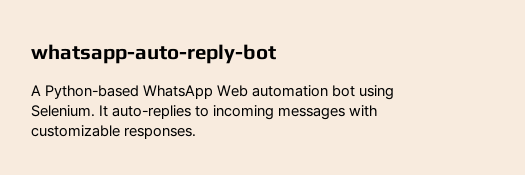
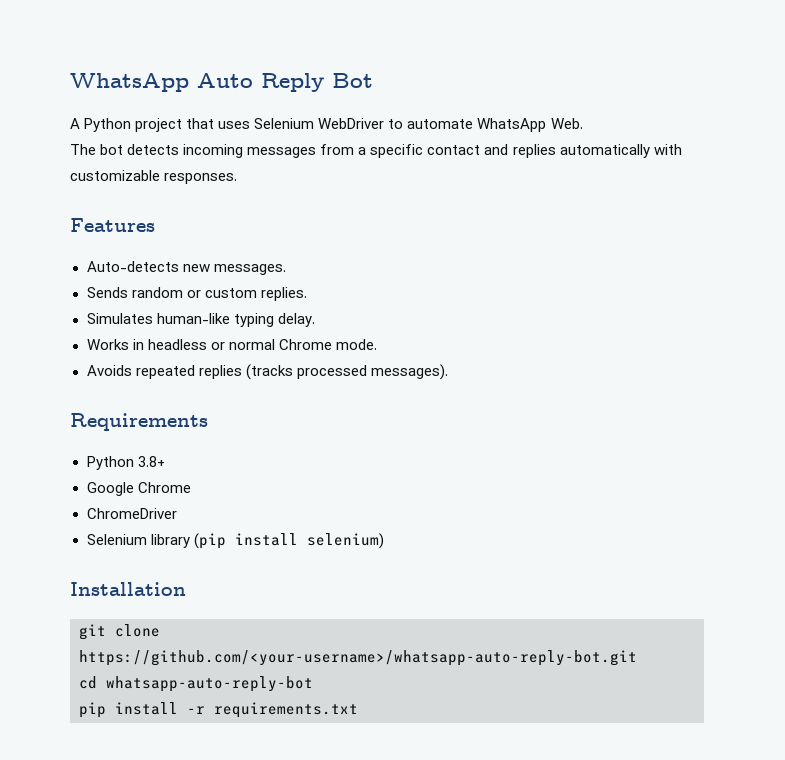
[31,44,276,64] [31,85,395,100] [31,105,378,120] [31,125,197,139] whatsapp-auto-reply-bot // A Python-based WhatsApp Web automation bot using Selenium. It auto-replies to incoming messages with customizable responses. -> [70,73,373,92] [70,118,583,132] [70,144,682,158] [70,170,238,184] [70,218,155,232] [86,261,286,275] [86,287,307,301] [86,313,315,327] [86,339,377,350] [86,364,448,380] [70,413,208,431] [86,456,165,470] [86,482,191,496] [86,508,177,519] [86,533,384,549] [70,582,186,596] [79,624,160,640] [79,650,637,666] [79,676,313,692] [79,702,358,718] WhatsApp Auto Reply Bot // A Python project that uses Selenium WebDriver to automate WhatsApp Web. // The bot detects incoming messages from a specific contact and replies automatically with customizable responses. // Features // Auto-detects new messages. // Sends random or custom replies. // Simulates human-like typing delay. // Works in headless or normal Chrome mode. // Avoids repeated replies (tracks processed messages). // Requirements // Python 3.8+ // Google Chrome // ChromeDriver // Selenium library (pip install selenium) // Installation // git clone https://github.com/<your-username>/whatsapp-auto-reply-bot.git // cd whatsapp-auto-reply-bot // pip install -r requirements.txt

